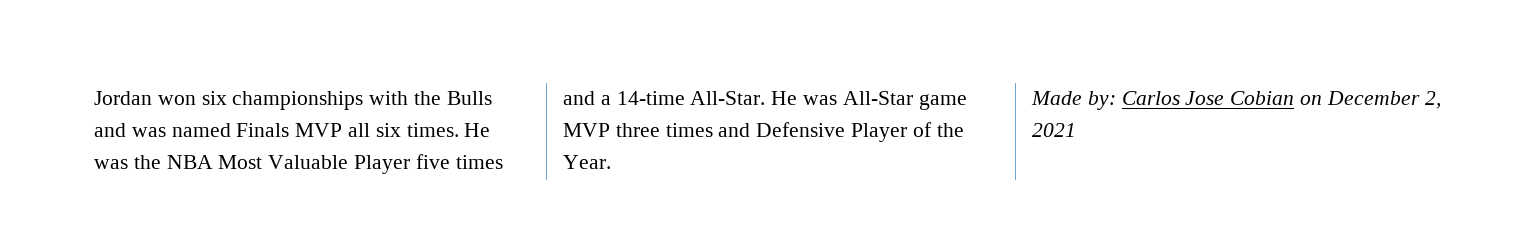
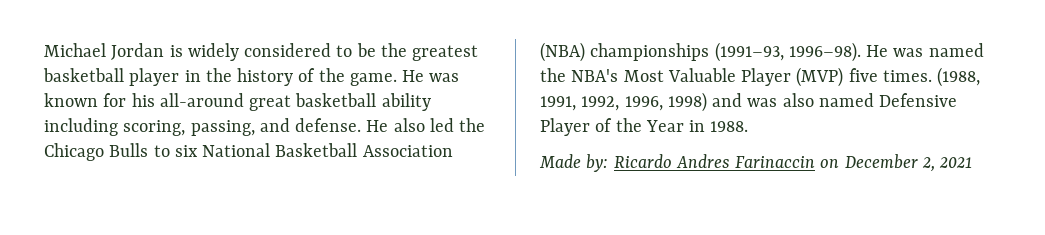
[94,91,492,110] [94,123,491,137] [94,154,503,174] [563,91,967,110] [563,123,751,137] Jordan won six championships with the Bulls and was named Finals MVP all six times. He was the NBA Most Valuable Player five times and a 14-time All-Star. He was All-Star game MVP three times and -> [44,43,479,61] [43,68,460,86] [44,93,431,111] [44,118,486,136] [44,143,453,161] [540,42,984,62] [540,67,981,87] [540,92,874,112] Michael Jordan is widely considered to be the greatest basketball player in the history of the game. He was known for his all-around great basketball ability including scoring, passing, and defense. He also led the Chicago Bulls to six National Basketball Association (NBA) championships (1991–93, 1996–98). He was named the NBA's Most Valuable Player (MVP) five times. (1988, 1991, 1992, 1996, 1998) and was also named
[563,155,611,169] Year. -> [645,120,749,132] Year in 1988.
[1121,91,1295,105] Carlos Jose Cobian -> [613,154,816,168] Ricardo Andres Farinaccin

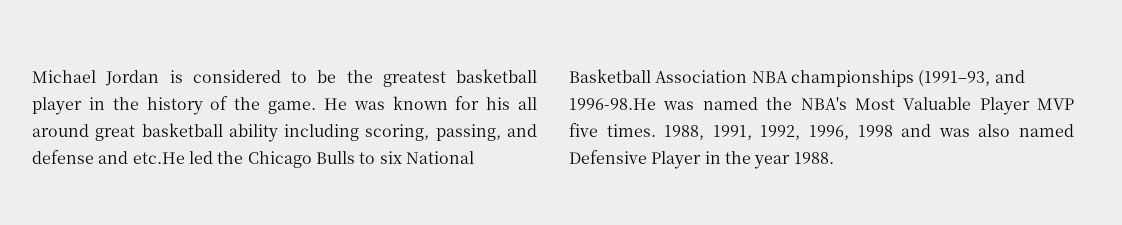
[187,43,239,61] widely -> (183, 76) none
[159,93,244,107] all-around -> [517,97,537,110] [32,124,89,137] all around
[295,118,425,132] defense. He also -> [32,150,185,164] defense and etc.He
[540,42,585,62] (NBA) -> [751,71,788,83] NBA
[788,42,889,62] 1996–98). He -> [994,70,1025,83] [569,98,656,110] and 1996-98.He
[796,67,844,87] (MVP) -> [1037,98,1074,110] MVP
[937,67,981,87] (1988, -> [664,125,705,140] 1988,
[667,92,707,112] 1998) -> [857,125,893,137] 1998
[595,118,749,132] [539,154,973,172] of the Year in 1988. // Made by: Ricardo Andres Farinaccin on December 2, 2021 -> [704,151,834,169] in the year 1988.

